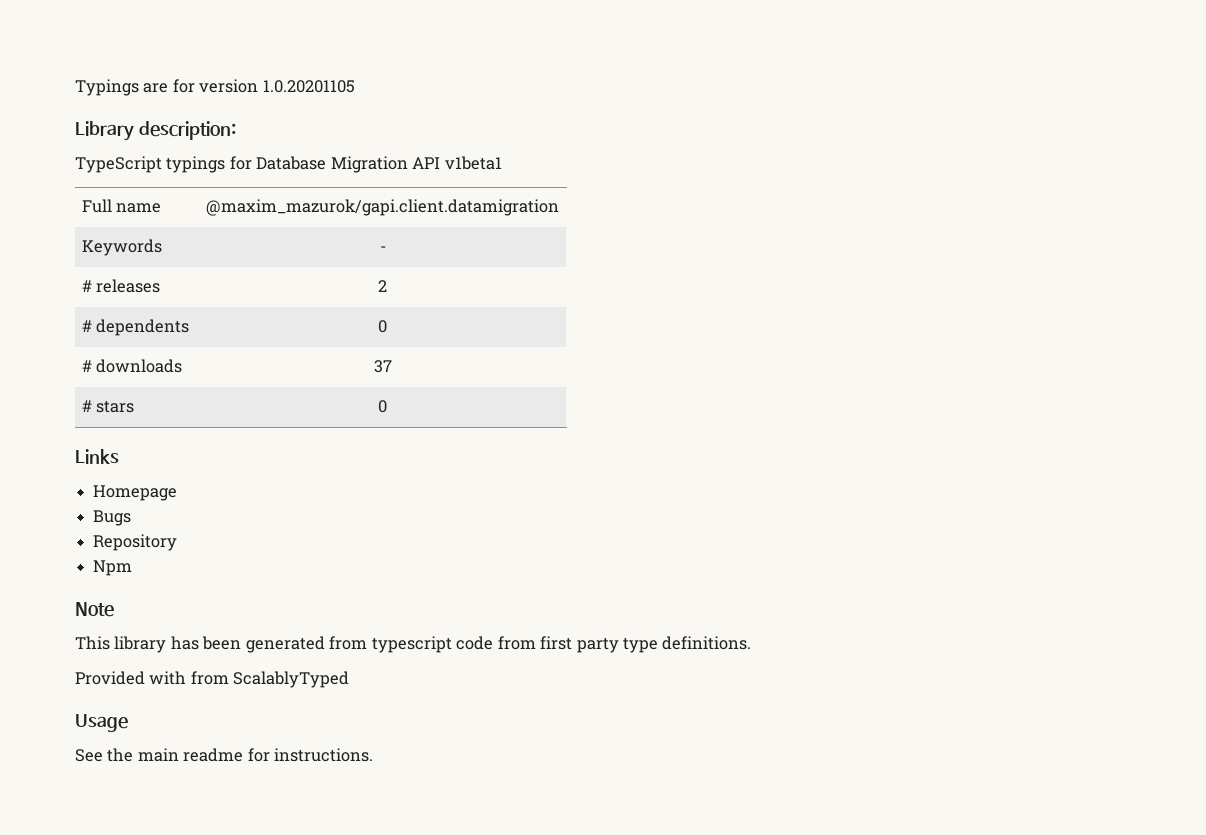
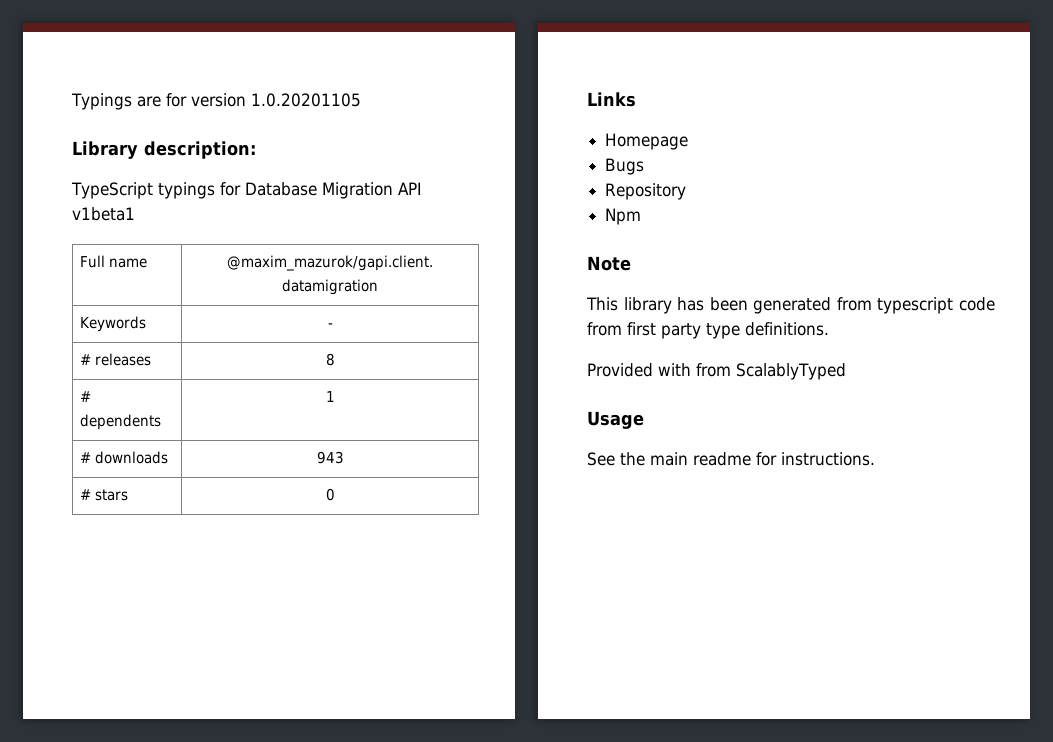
[378,280,387,292] 2 -> [325,353,335,366] 8
[378,320,387,333] 0 -> [325,391,335,402] 1
[373,360,392,373] 37 -> [316,451,344,464] 943

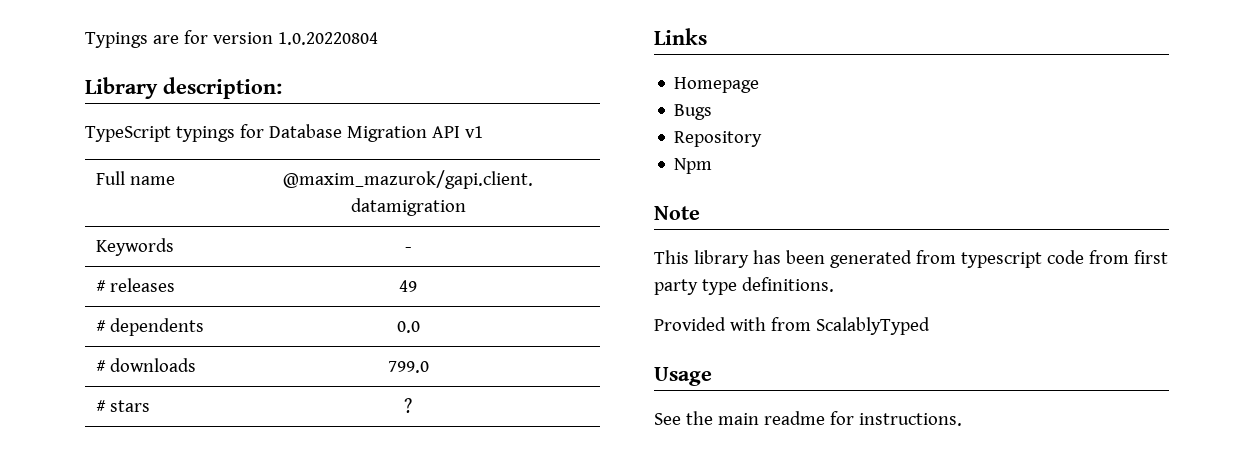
[250,93,361,107] 1.0.20201105 -> [277,32,378,45] 1.0.20220804
[72,207,135,221] v1beta1 -> [464,126,483,138] v1
[325,353,335,366] 8 -> [399,280,417,292] 49
[325,391,335,402] 1 -> [396,321,420,333] 0.0
[316,451,344,464] 943 -> [387,361,429,373] 799.0
[325,488,335,501] 0 -> [404,398,412,413] ?

